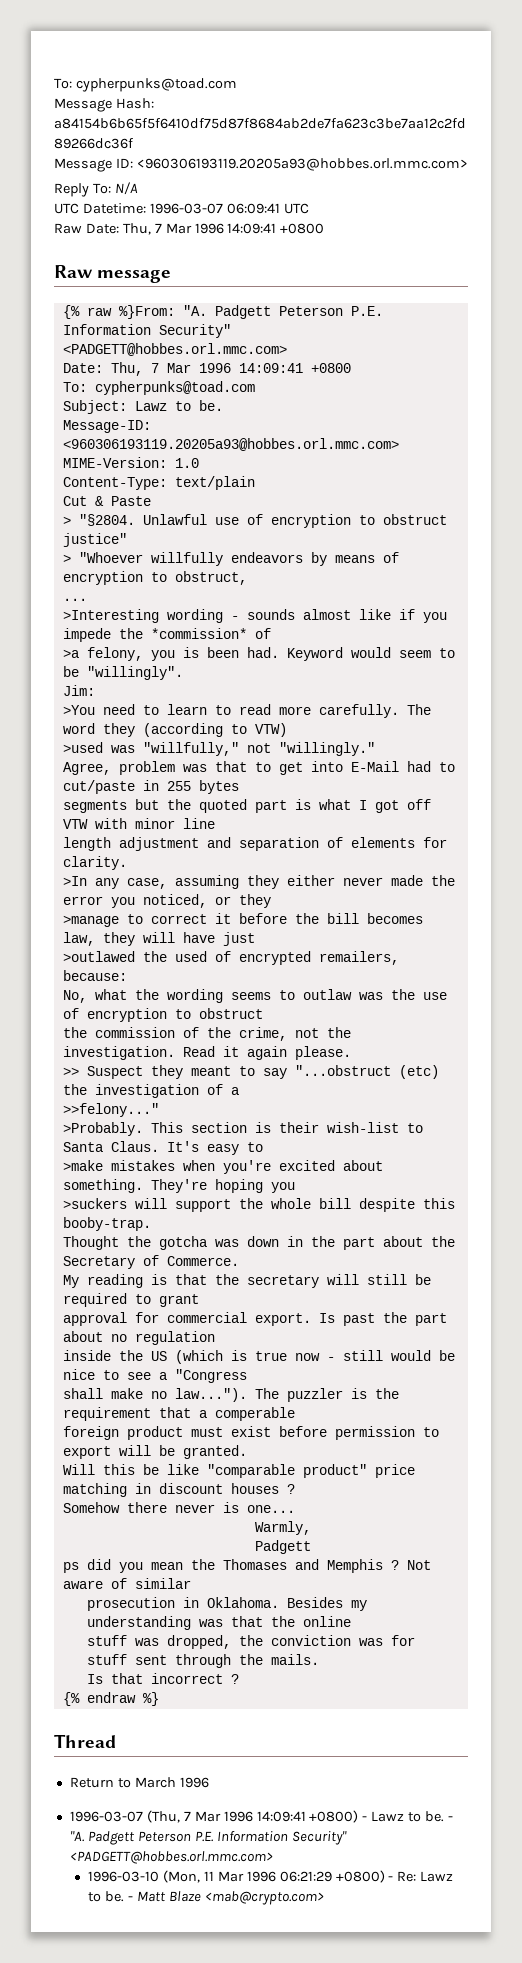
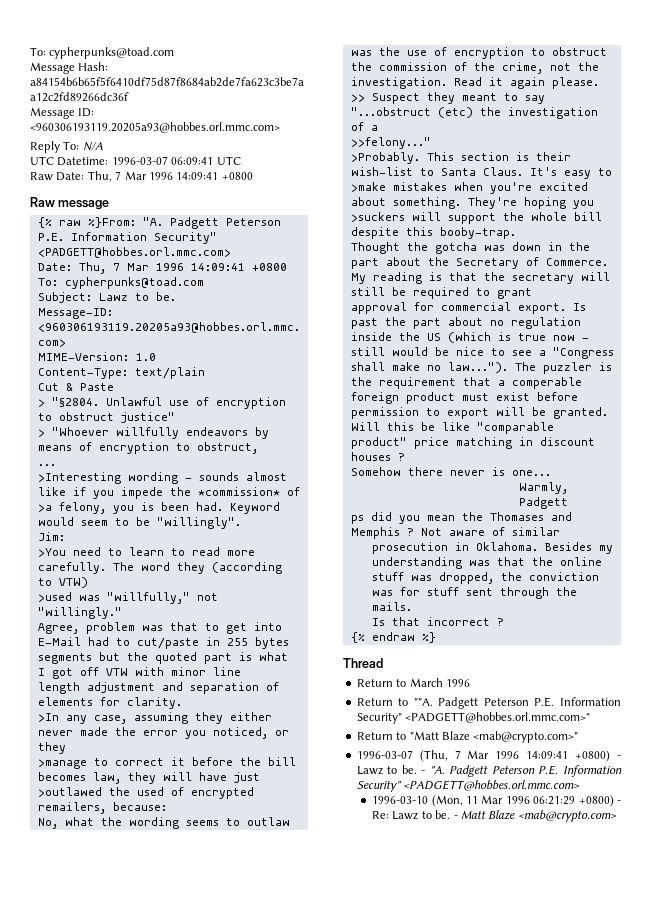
(209, 1782) none -> [356,697,621,709] [356,712,591,724] [356,731,579,743] // Return to ""A. Padgett Peterson P.E. Information Security" <PADGETT@hobbes.orl.mmc.com>" // Return to "Matt Blaze <mab@crypto.com>"

